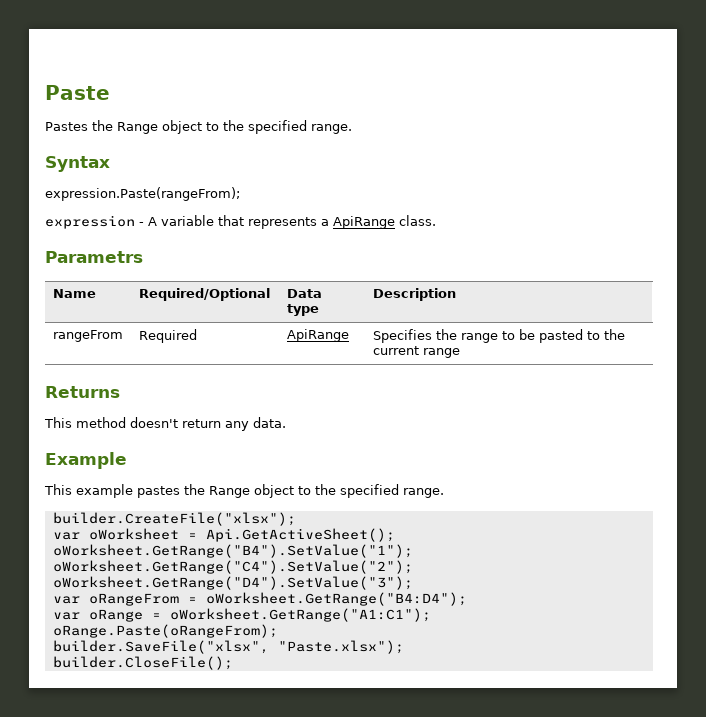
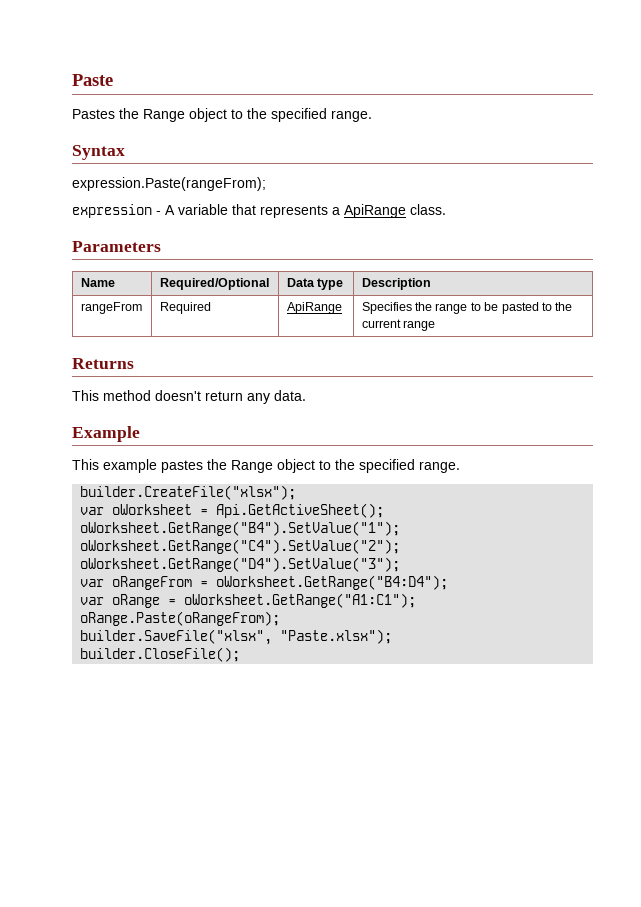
[45,251,143,263] Parametrs -> [72,241,161,252] Parameters

